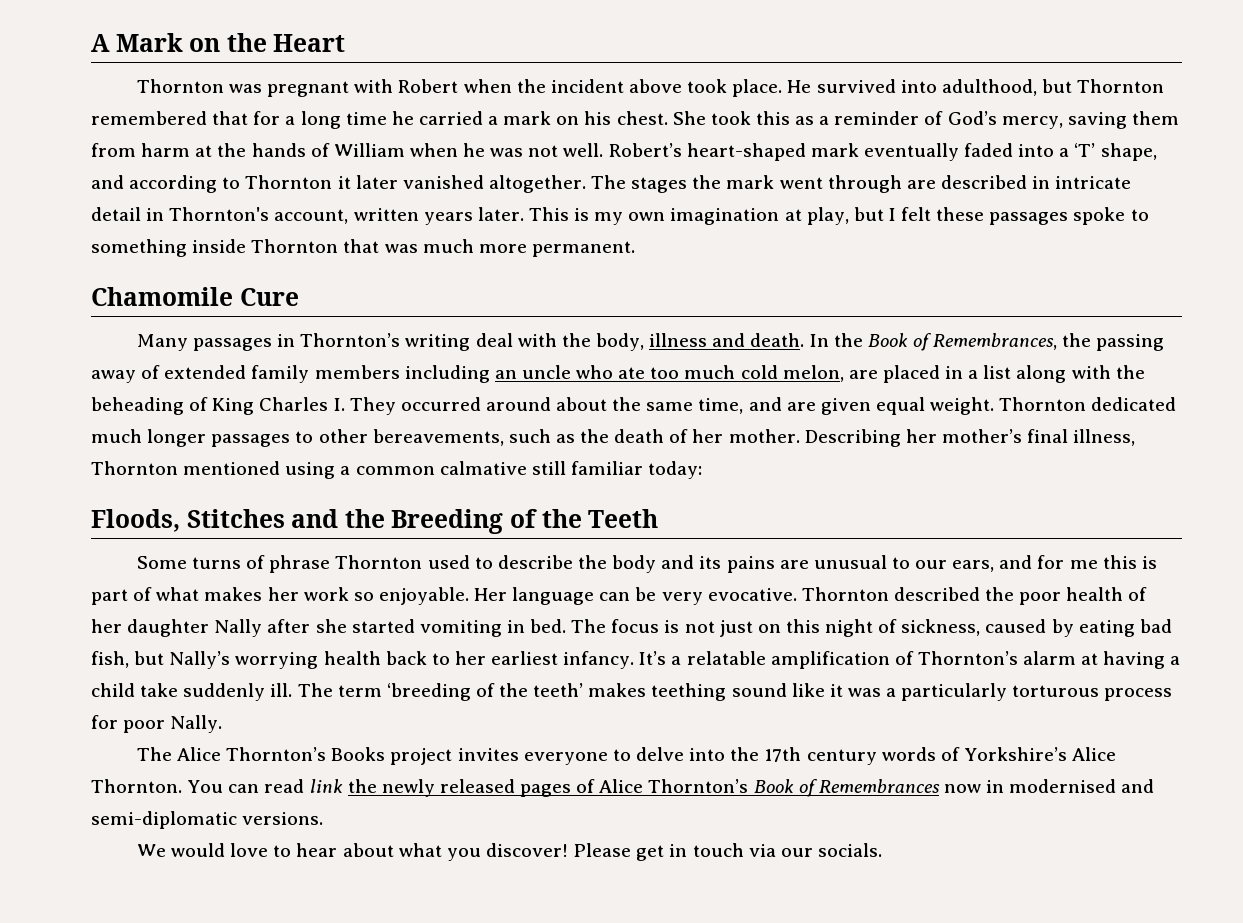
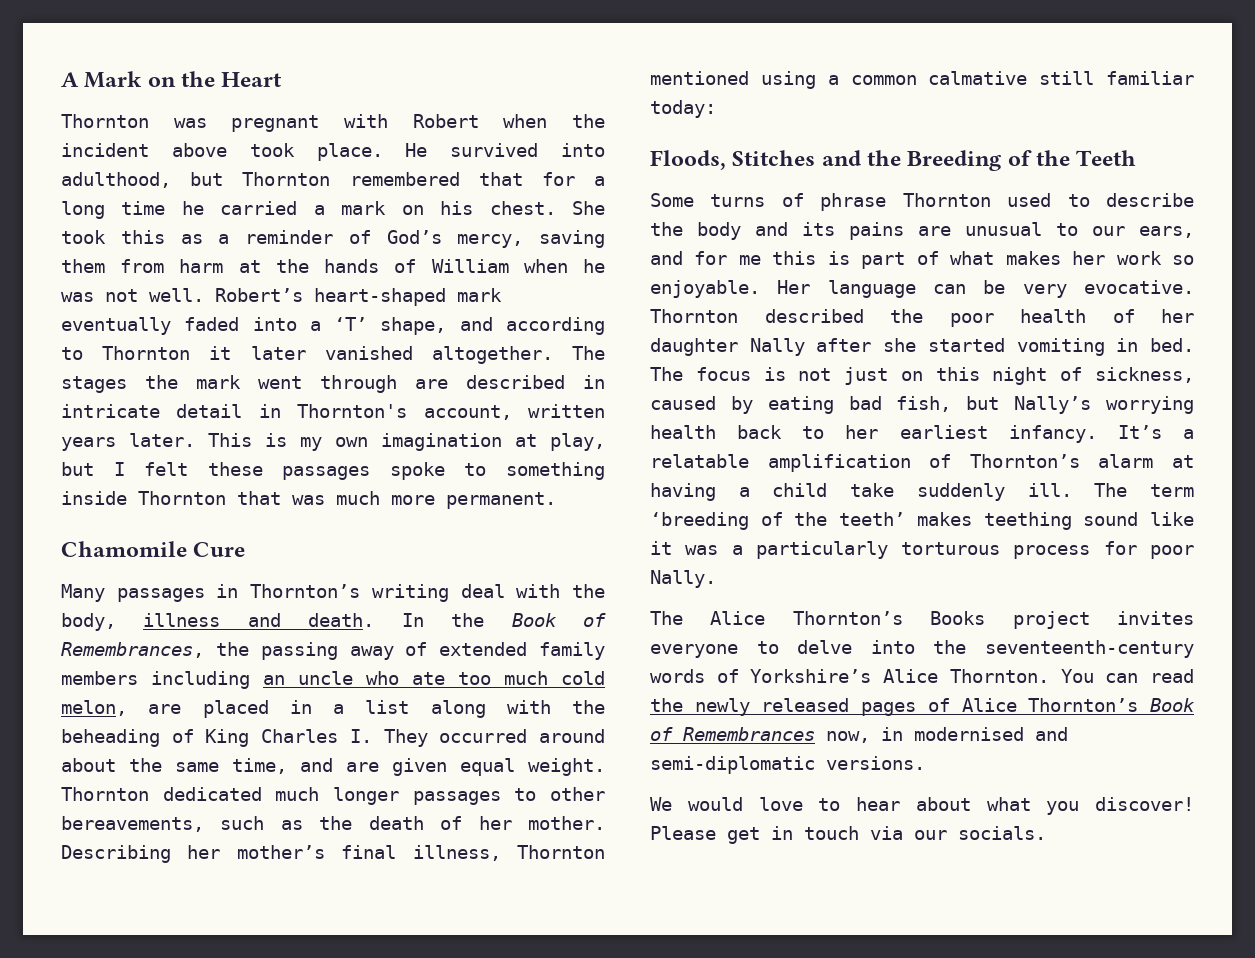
[764,747,877,765] 17th century -> [985,640,1194,658] seventeenth-century
[309,779,343,793] link -> (1194, 676) none
[943,784,981,793] now -> [826,731,870,743] now,

